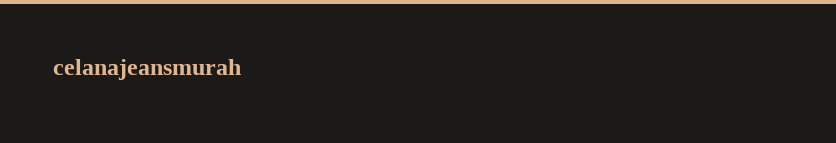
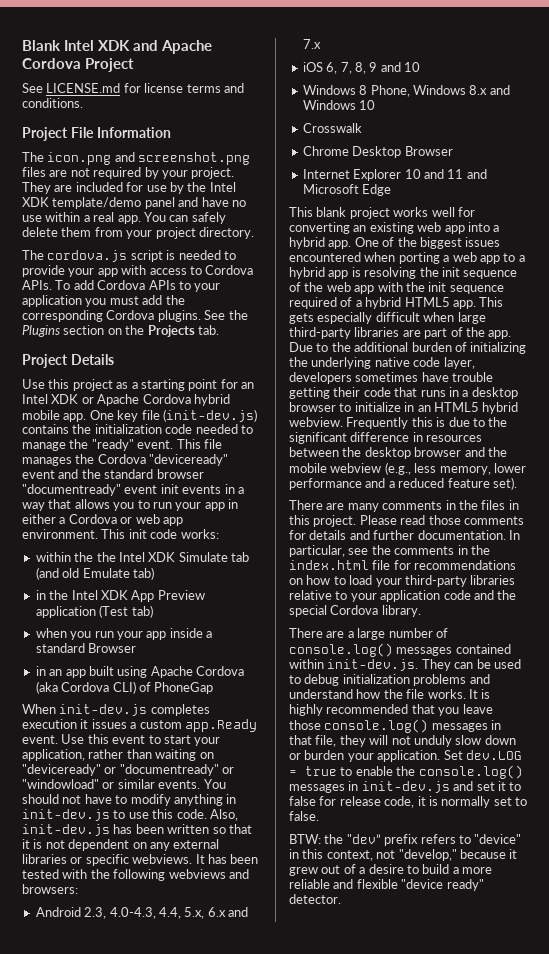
[53,59,241,80] celanajeansmurah -> [22,40,212,54] [22,58,134,72] [22,83,244,93] [22,98,83,108] [22,127,171,141] [22,152,251,165] [22,167,235,179] [22,182,236,194] [22,197,246,209] [22,212,226,224] [22,227,254,239] [22,250,236,262] [22,265,254,277] [22,280,221,292] [22,295,185,307] [22,310,248,322] [22,325,219,337] [22,354,114,368] [22,379,254,391] [22,394,230,406] [22,409,257,422] [22,424,253,434] [22,439,222,451] [22,454,229,466] [22,469,204,479] [22,484,244,496] [22,499,238,511] [22,514,183,526] [22,529,219,539] [35,552,249,562] [35,567,154,580] [35,590,205,602] [35,605,153,618] [35,628,212,640] [35,643,137,653] [35,666,244,678] [35,681,214,694] [22,704,210,716] [22,719,257,732] [22,734,221,746] [22,749,214,761] [22,764,235,776] [22,779,226,789] [22,794,237,806] [22,809,238,821] [22,824,252,836] [22,839,220,851] [22,854,259,866] [22,869,249,881] [22,884,78,894] [35,907,248,919] [302,39,321,49] [302,62,420,74] [302,85,510,97] [302,100,376,110] [302,123,362,133] [302,146,453,158] [302,169,487,181] [302,184,392,196] [289,207,475,219] [289,222,500,234] [289,237,501,249] [289,252,525,264] [289,267,518,279] [289,282,504,294] [289,297,504,309] [289,312,486,324] [289,327,512,339] [289,342,527,354] [289,357,475,369] [289,372,494,384] [289,387,518,399] [289,402,519,414] [289,417,508,429] [289,432,483,444] [289,447,507,459] [289,462,526,475] [289,477,517,490] [289,500,519,512] [289,515,524,527] [289,530,520,540] [289,545,490,557] [289,560,517,570] [289,575,516,587] [289,590,517,602] [289,605,421,617] [289,628,448,640] [289,643,511,657] [289,659,521,671] [289,674,490,686] [289,689,491,699] [289,704,493,716] [289,719,502,733] [289,735,516,747] [289,750,522,762] [289,765,523,779] [289,781,522,793] [289,796,527,808] [289,811,319,821] [289,834,522,846] [289,849,518,861] [289,864,492,876] [289,879,484,891] [289,894,341,904] Blank Intel XDK and Apache Cordova Project // See LICENSE.md for license terms and conditions. // Project File Information // The icon.png and screenshot.png files are not required by your project. They are included for use by the Intel XDK template/demo panel and have no use within a real app. You can safely delete them from your project directory. // The cordova.js script is needed to provide your app with access to Cordova APIs. To add Cordova APIs to your application you must add the corresponding Cordova plugins. See the Plugins section on the Projects tab. // Project Details // Use this project as a starting point for an Intel XDK or Apache Cordova hybrid mobile app. One key file (init-dev.js) contains the initialization code needed to manage the "ready" event. This file manages the Cordova "deviceready" event and the standard browser "documentready" event init events in a way that allows you to run your app in either a Cordova or web app environment. This init code works: // within the the Intel XDK Simulate tab (and old Emulate tab) // in the Intel XDK App Preview application (Test tab) // when you run your app inside a standard Browser // in an app built using Apache Cordova (aka Cordova CLI) of PhoneGap // When init-dev.js completes execution it issues a custom app.Ready event. Use this event to start your application, rather than waiting on "deviceready" or "documentready" or "windowload" or similar events. You should not have to modify anything in init-dev.js to use this code. Also, init-dev.js has been written so that it is not dependent on any external libraries or specific webviews. It has been tested with the following webviews and browsers: // Android 2.3, 4.0-4.3, 4.4, 5.x, 6.x and 7.x // iOS 6, 7, 8, 9 and 10 // Windows 8 Phone, Windows 8.x and Windows 10 // Crosswalk // Chrome Desktop Browser // Internet Explorer 10 and 11 and Microsoft Edge // This blank project works well for converting an existing web app into a hybrid app. One of the biggest issues encountered when porting a web app to a hybrid app is resolving the init sequence of the web app with the init sequence required of a hybrid HTML5 app. This gets especially difficult when large third-party libraries are part of the app. Due to the additional burden of initializing the underlying native code layer, developers sometimes have trouble getting their code that runs in a desktop browser to initialize in an HTML5 hybrid webview. Frequently this is due to the significant difference in resources between the desktop browser and the mobile webview (e.g., less memory, lower performance and a reduced feature set). // There are many comments in the files in this project. Please read those comments for details and further documentation. In particular, see the comments in the index.html file for recommendations on how to load your third-party libraries relative to your application code and the special Cordova library. // There are a large number of console.log() messages contained within init-dev.js. They can be used to debug initialization problems and understand how the file works. It is highly recommended that you leave those console.log() messages in that file, they will not unduly slow down or burden your application. Set dev.LOG = true to enable the console.log() messages in init-dev.js and set it to false for release code, it is normally set to false. // BTW: the "dev” prefix refers to "device" in this context, not "develop," because it grew out of a desire to build a more reliable and flexible "device ready" detector.

